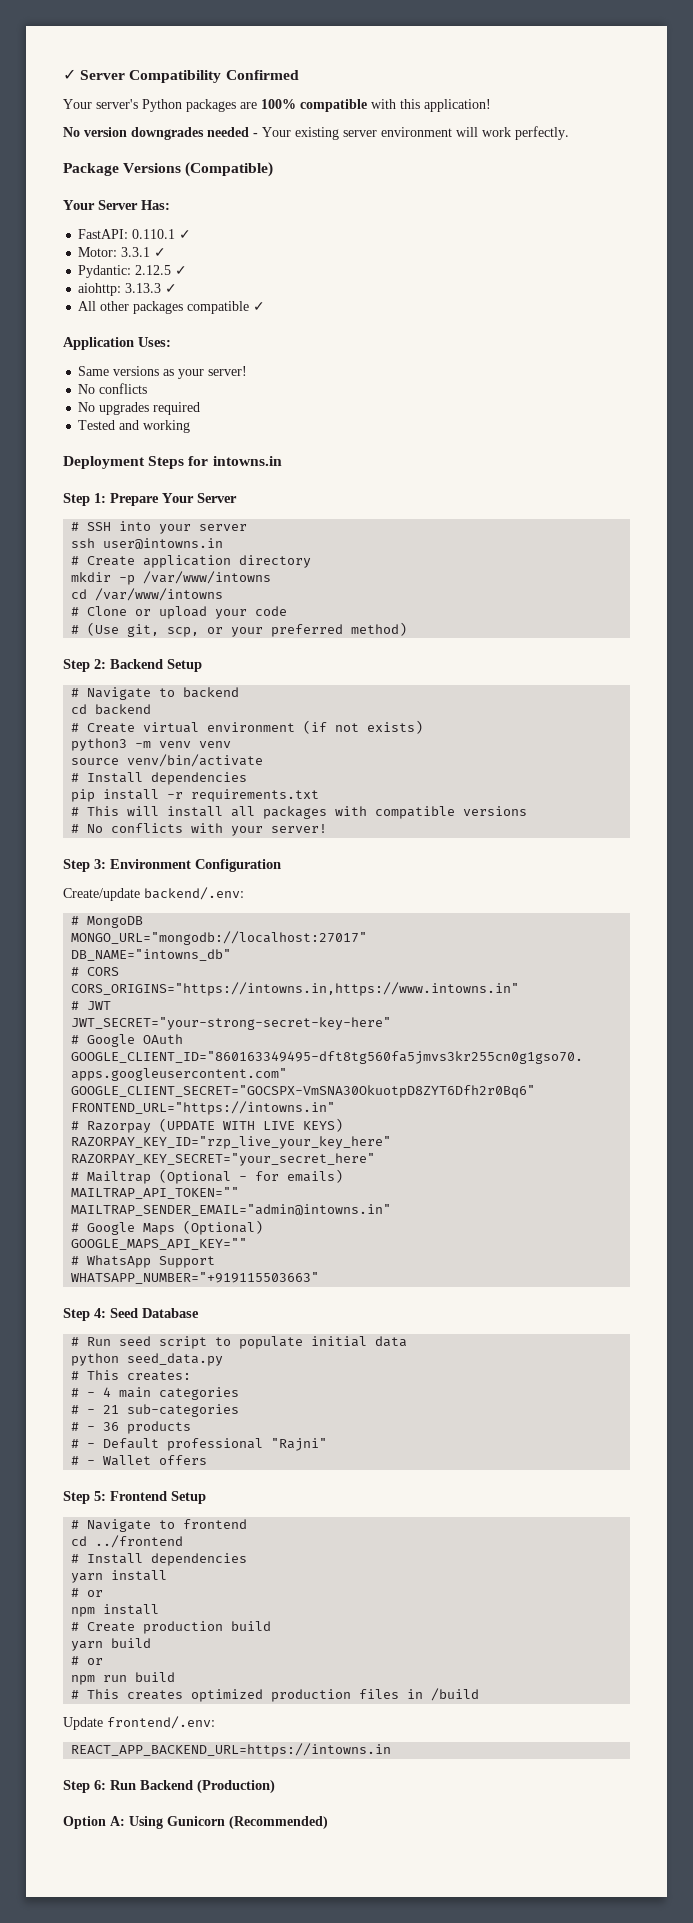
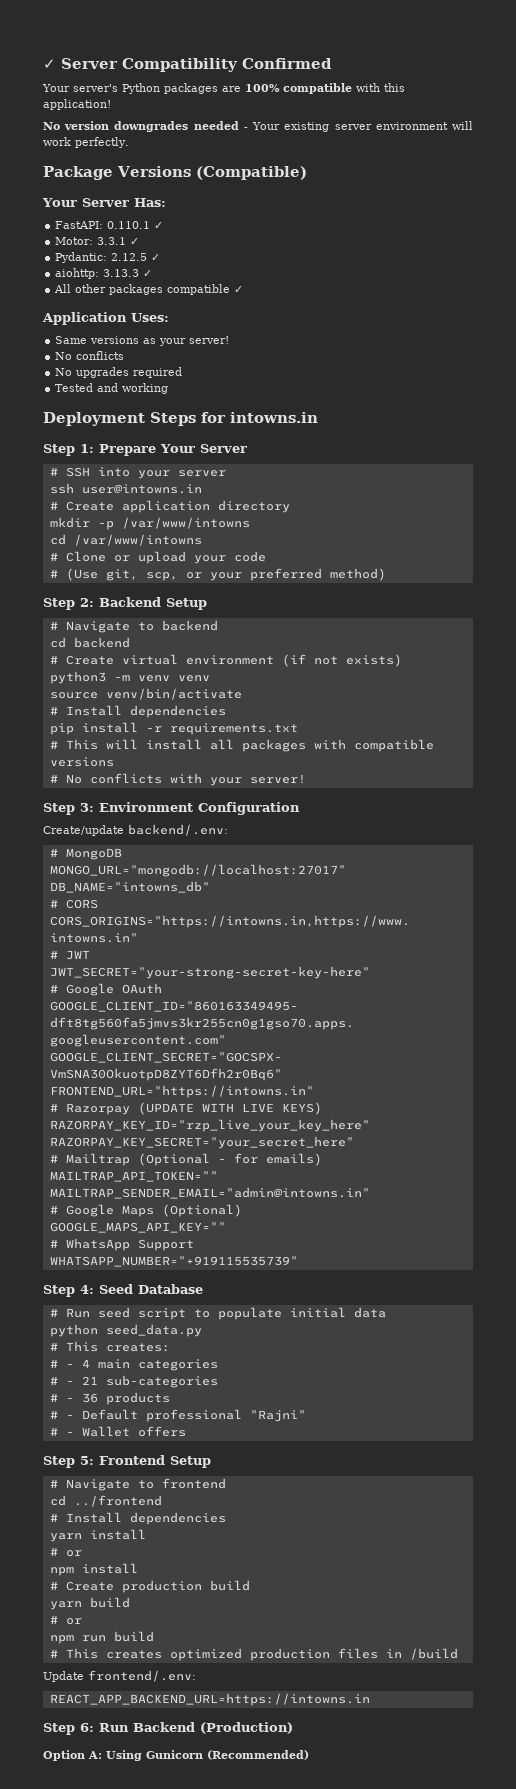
[71,1272,320,1284] WHATSAPP_NUMBER="+919115503663" -> [49,1256,298,1267] WHATSAPP_NUMBER="+919115535739"

